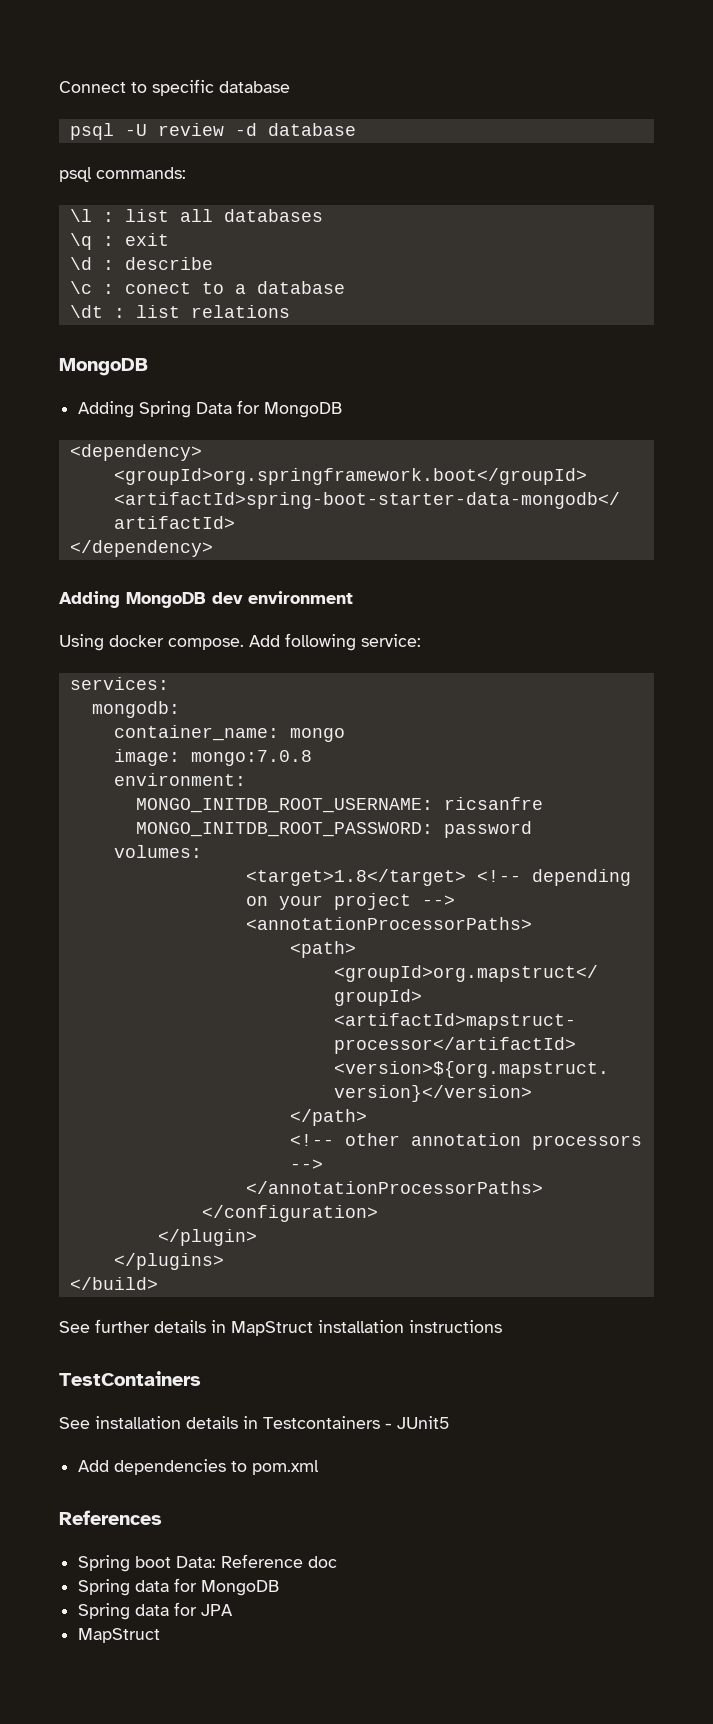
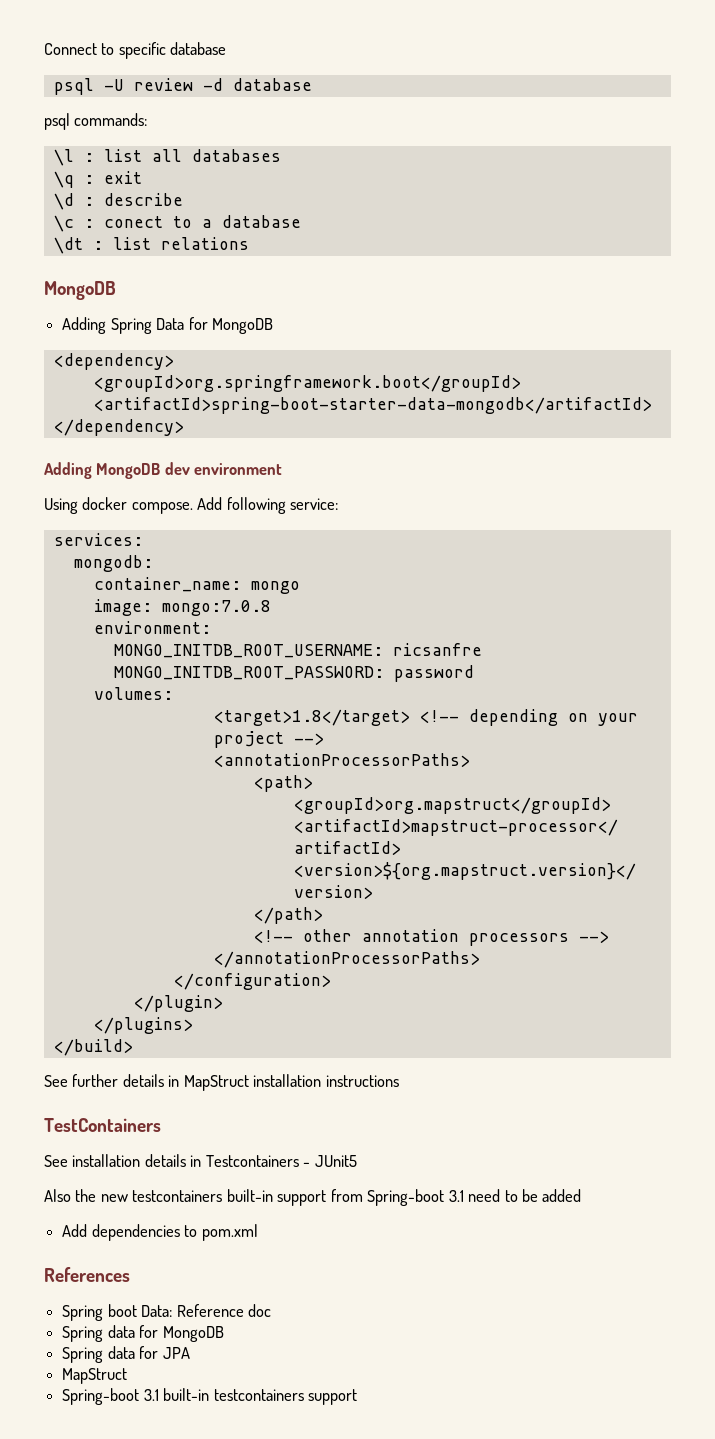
(450, 1422) none -> [44,1189,582,1206] // Also the new testcontainers built-in support from Spring-boot 3.1 need to be added
(161, 1635) none -> [62,1388,357,1405] // Spring-boot 3.1 built-in testcontainers support

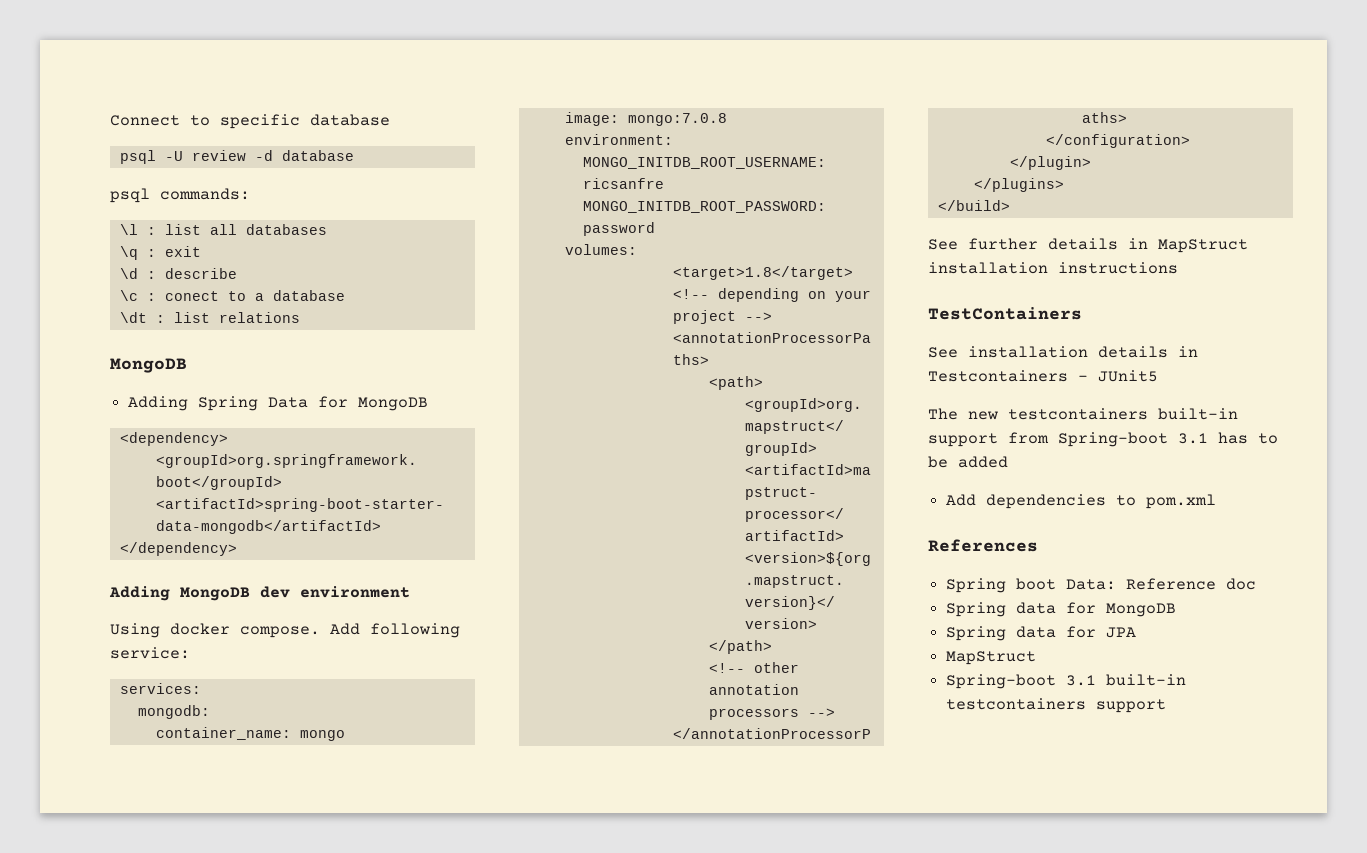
[44,1189,97,1202] Also the -> [928,408,958,420] The
[468,1189,501,1202] need -> [1218,432,1248,444] has

